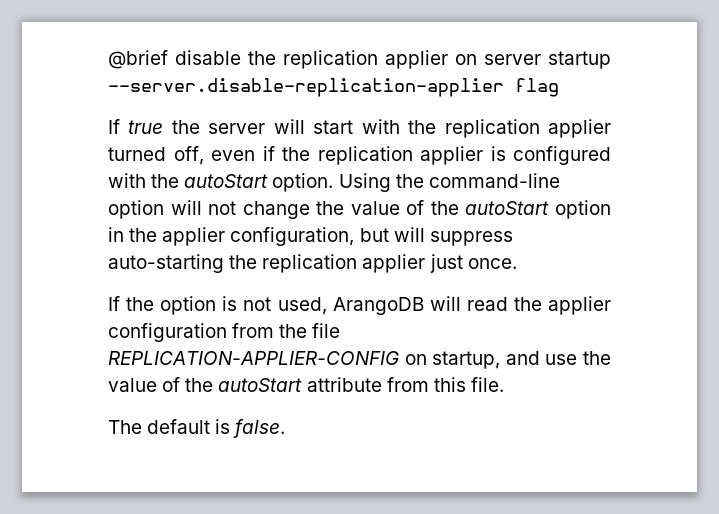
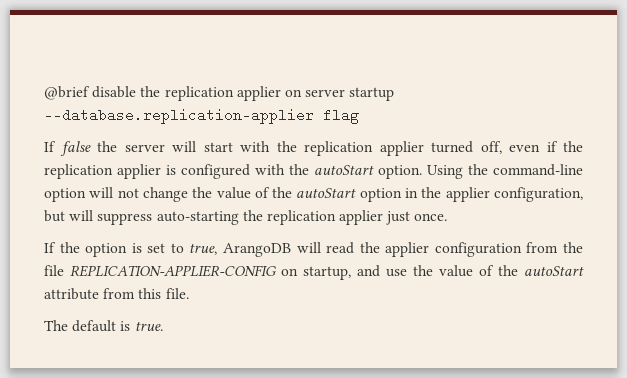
[108,78,504,97] --server.disable-replication-applier -> [44,108,314,124] --database.replication-applier
[128,120,164,134] true -> [59,141,91,156] false
[243,297,327,315] not used, -> [147,243,218,255] set to true,
[233,419,286,438] false. -> [134,321,163,331] true.

